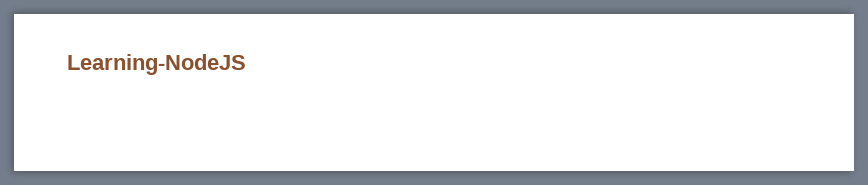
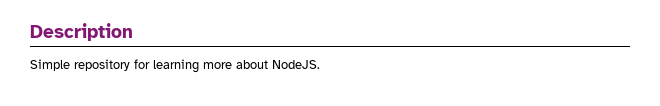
[67,54,246,75] Learning-NodeJS -> [30,23,133,41] [30,59,320,73] Description // Simple repository for learning more about NodeJS.

